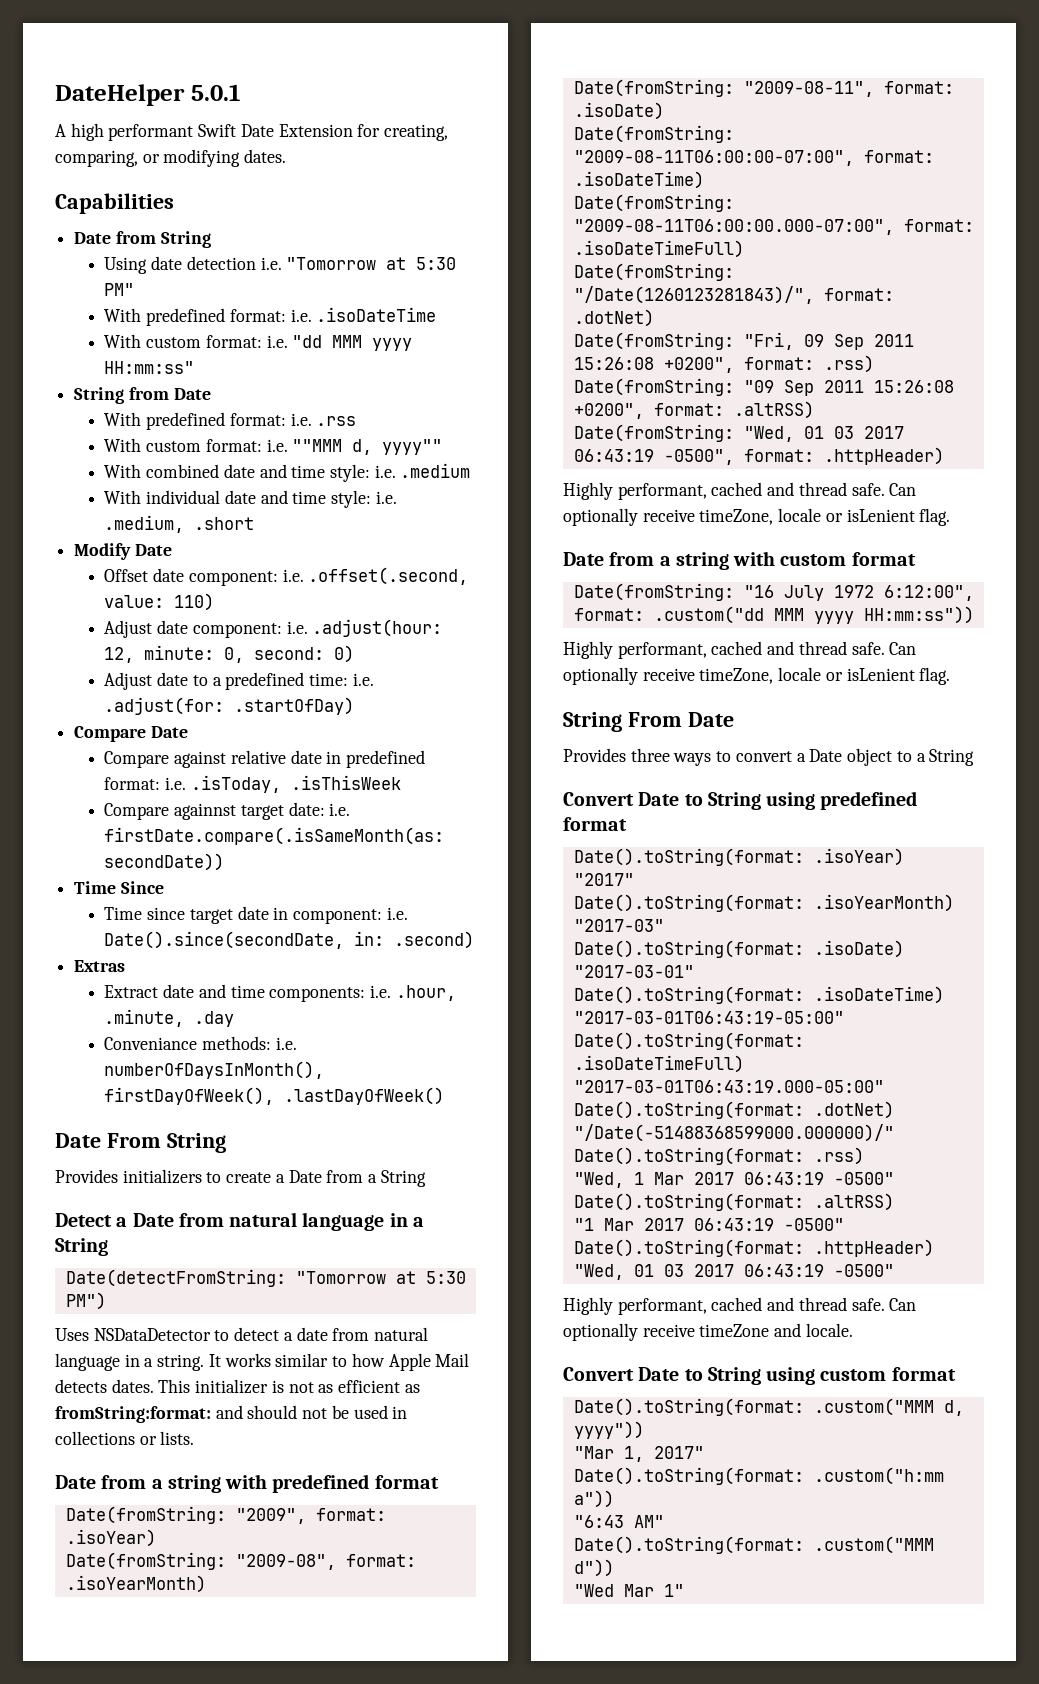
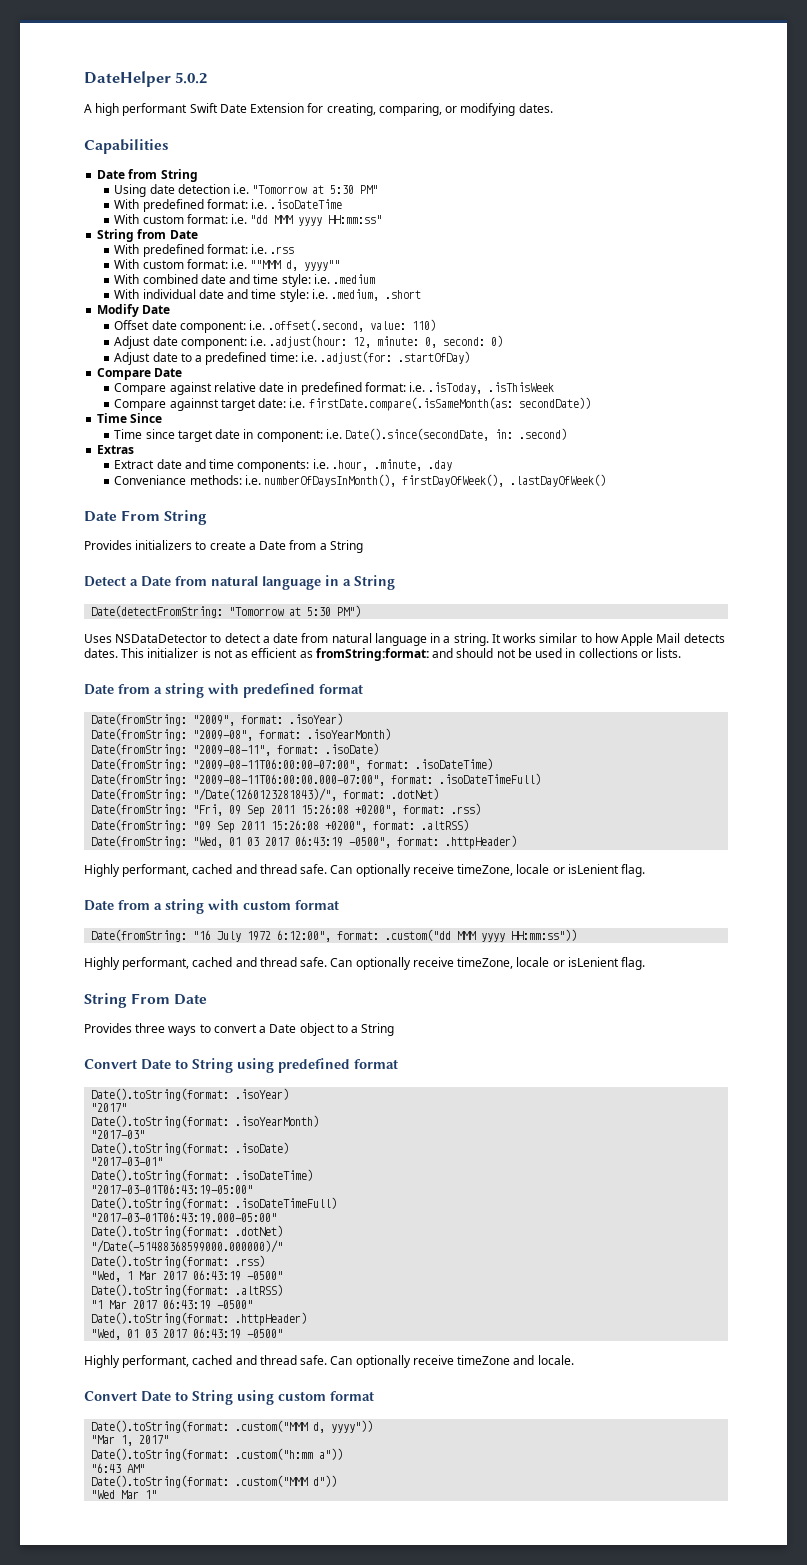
[190,84,240,101] 5.0.1 -> [175,72,208,84] 5.0.2

